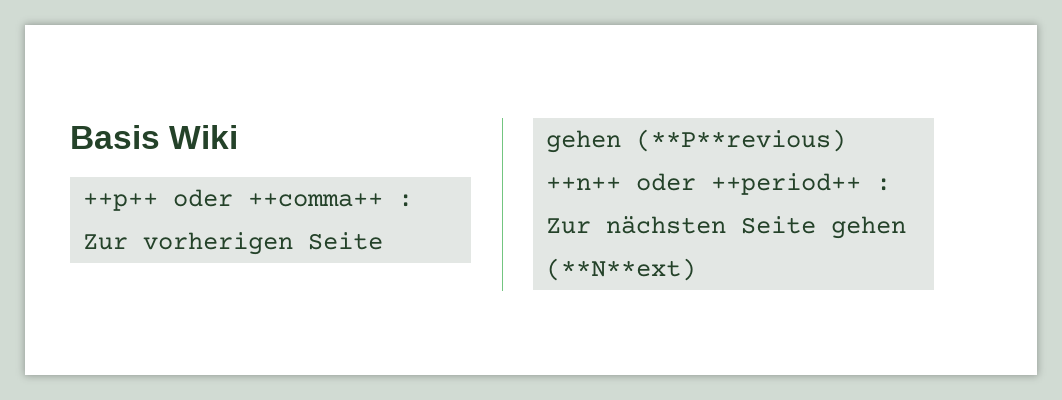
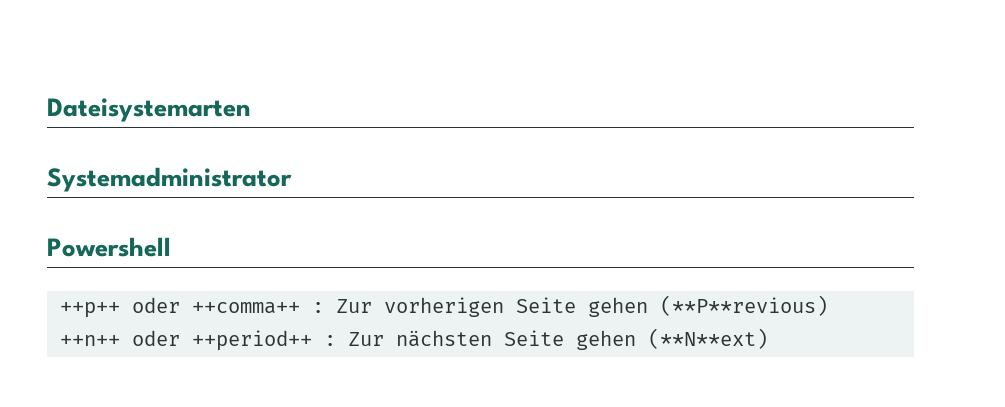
[70,125,239,149] Basis Wiki -> [47,98,251,122] [47,167,292,192] [47,237,171,257] Dateisystemarten // Systemadministrator // Powershell

